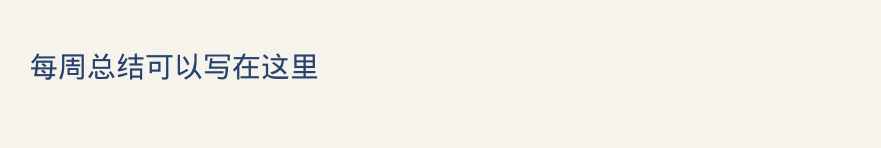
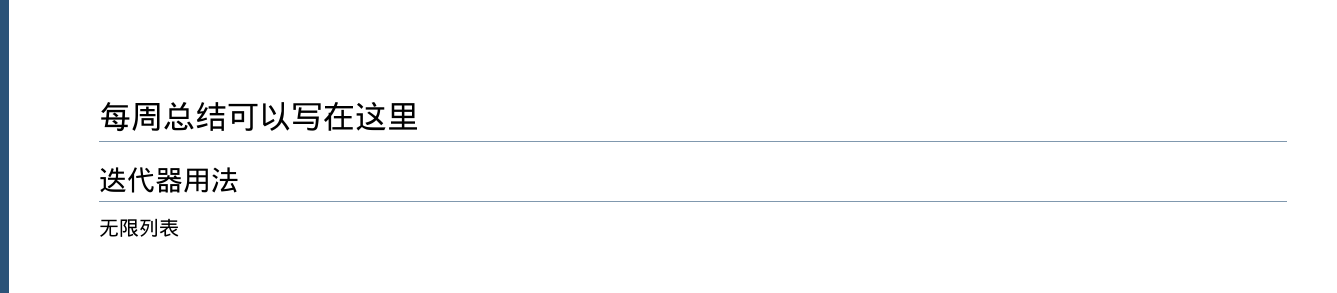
(319, 66) none -> [99,167,239,193] [99,218,179,237] // 迭代器用法 // 无限列表

